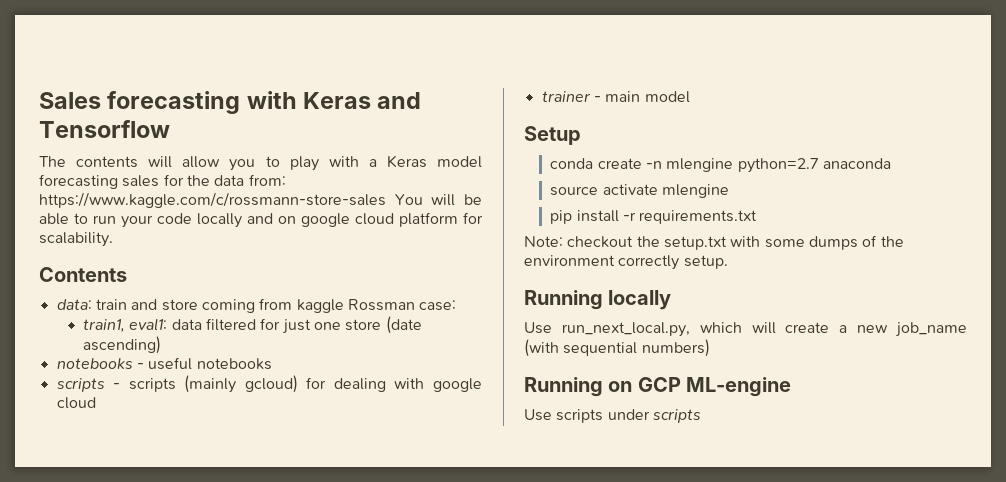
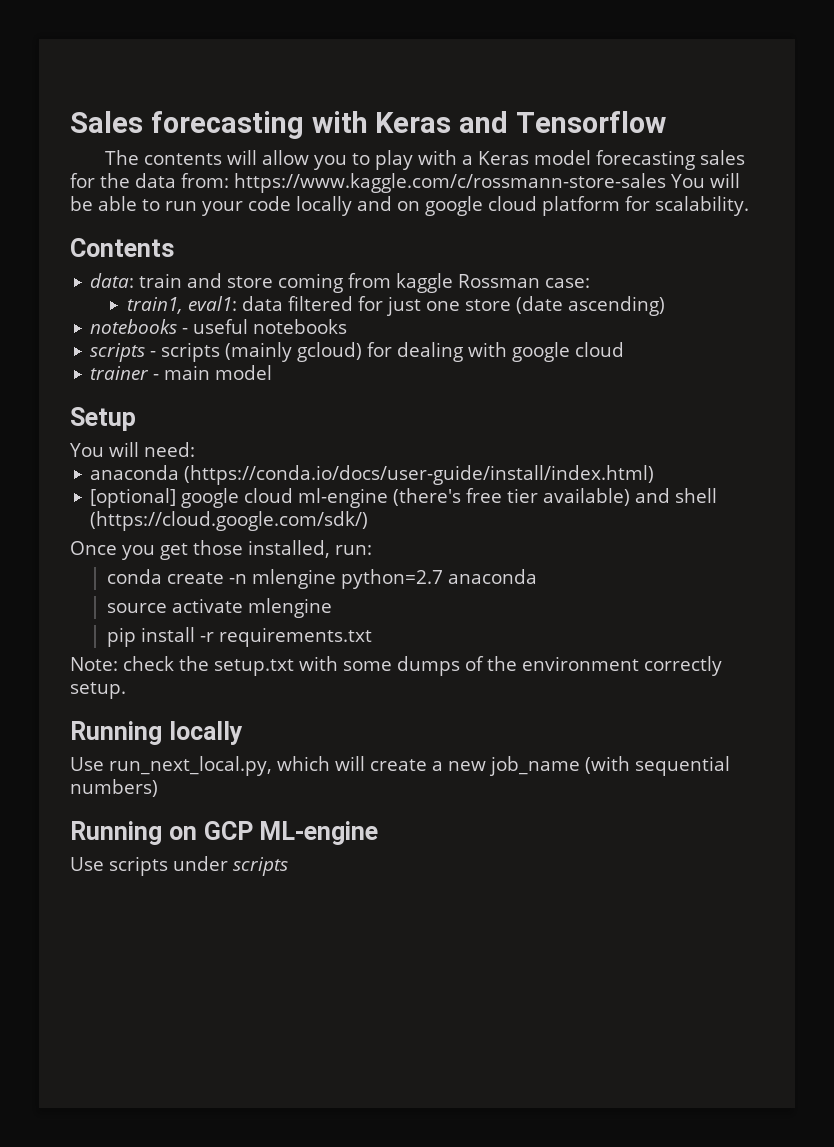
(581, 135) none -> [70,442,195,457] [90,465,655,485] [90,488,718,508] [90,511,369,531] [70,540,372,560] // You will need: // anaconda (https://conda.io/docs/user-guide/install/index.html) // [optional] google cloud ml-engine (there's free tier available) and shell (https://cloud.google.com/sdk/) // Once you get those installed, run:
[567,236,634,248] checkout -> [123,656,174,671] check

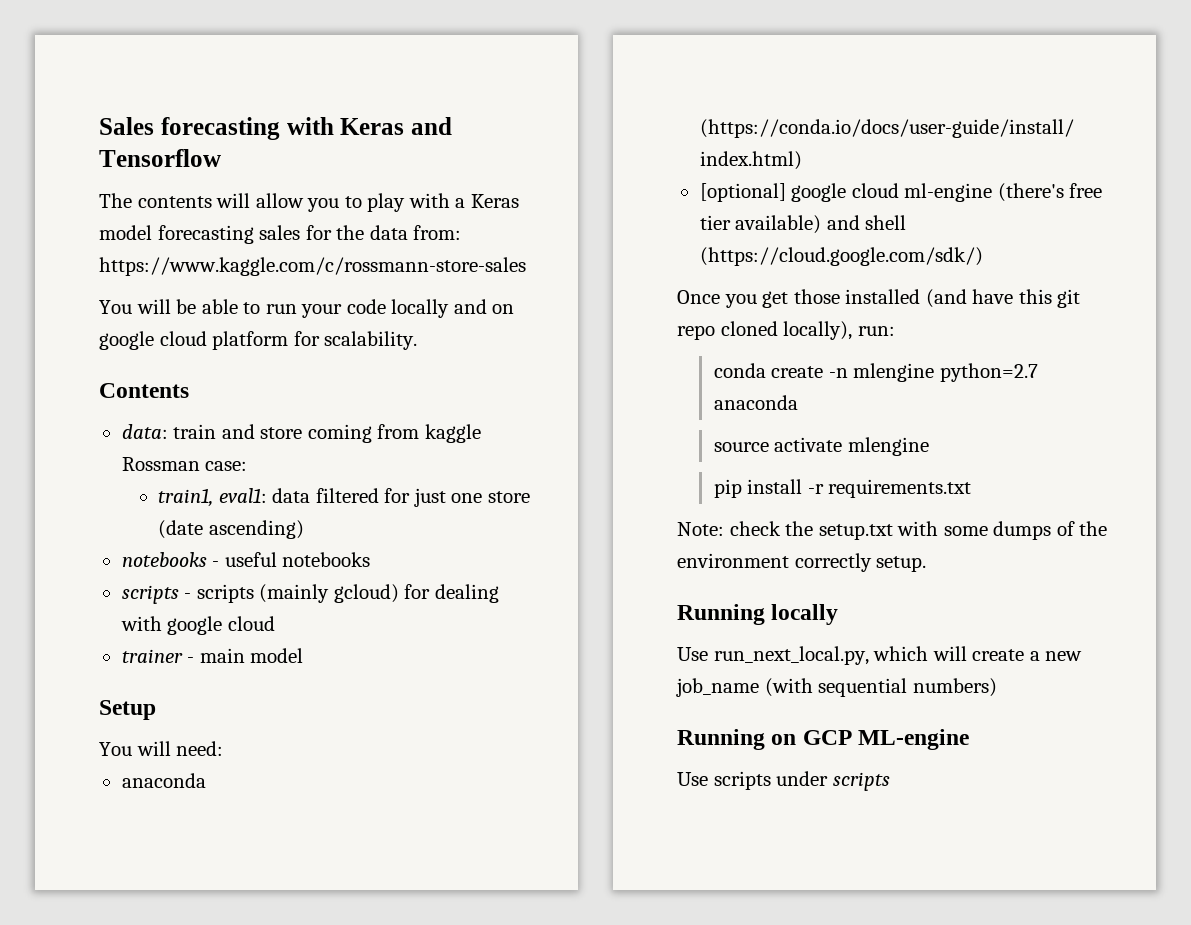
(666, 183) none -> (526, 266) //
[248,540,330,558] installed, -> [845,289,1081,308] [677,321,853,340] installed (and have this git repo cloned locally),

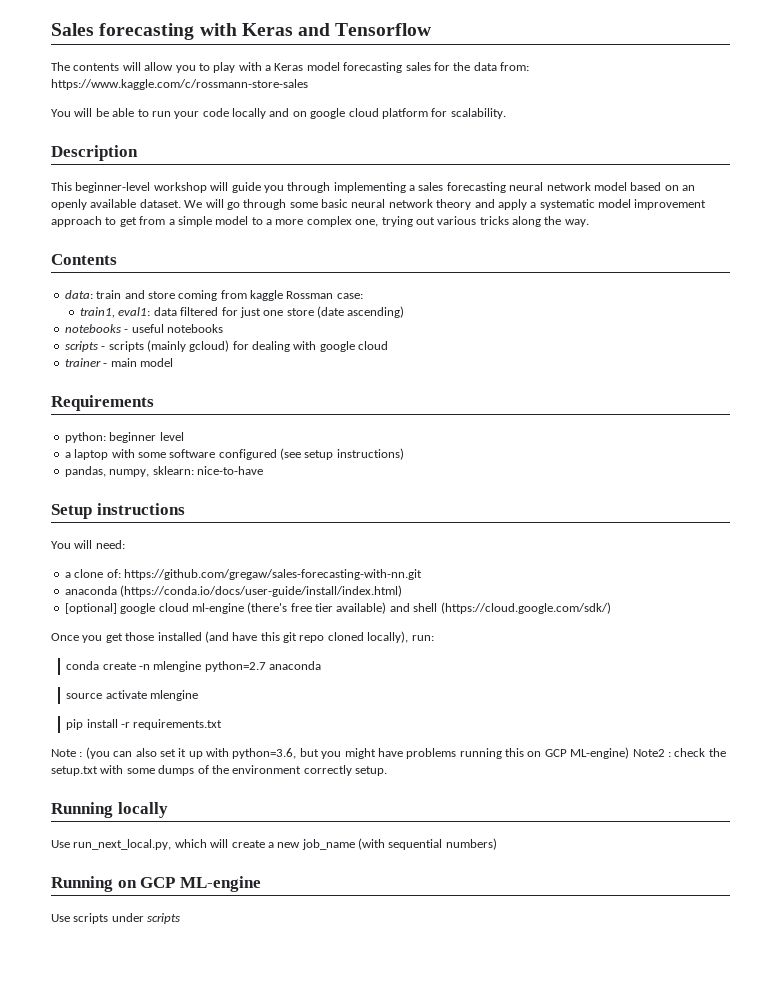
(418, 340) none -> [51,145,138,161] [51,182,695,193] [51,199,707,210] [51,216,589,227] // Description // This beginner-level workshop will guide you through implementing a sales forecasting neural network model based on an openly available dataset. We will go through some basic neural network theory and apply a systematic model improvement approach to get from a simple model to a more complex one, trying out various tricks along the way.
(304, 655) none -> [51,395,154,411] [64,432,184,443] [64,448,404,460] [64,466,263,477] // Requirements // python: beginner level // a laptop with some software configured (see setup instructions) // pandas, numpy, sklearn: nice-to-have
(156, 710) none -> [96,503,185,515] instructions
(224, 748) none -> [64,569,422,580] // a clone of: https://github.com/gregaw/sales-forecasting-with-nn.git
[677,522,724,536] Note: -> [51,747,671,759] Note : (you can also set it up with python=3.6, but you might have problems running this on GCP ML-engine) Note2 :

